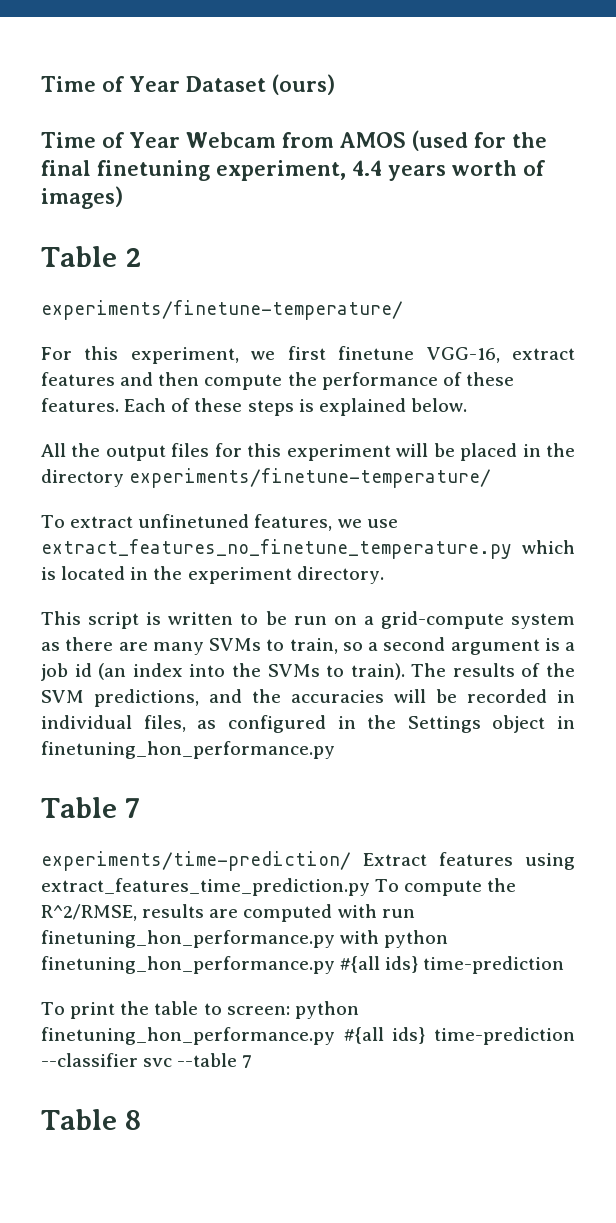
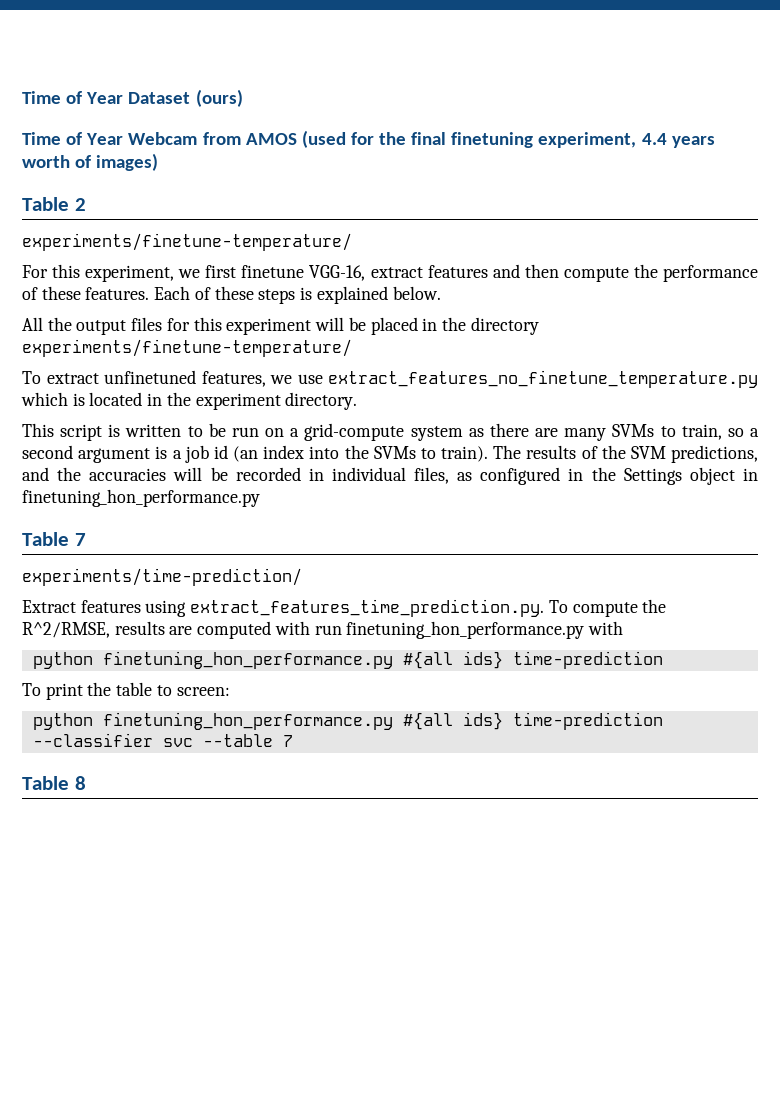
(351, 861) none -> (302, 577) //
[41,878,370,896] extract_features_time_prediction.py -> [190,599,545,617] extract_features_time_prediction.py.
(380, 937) none -> (624, 628) //
(290, 1010) none -> (230, 691) //

